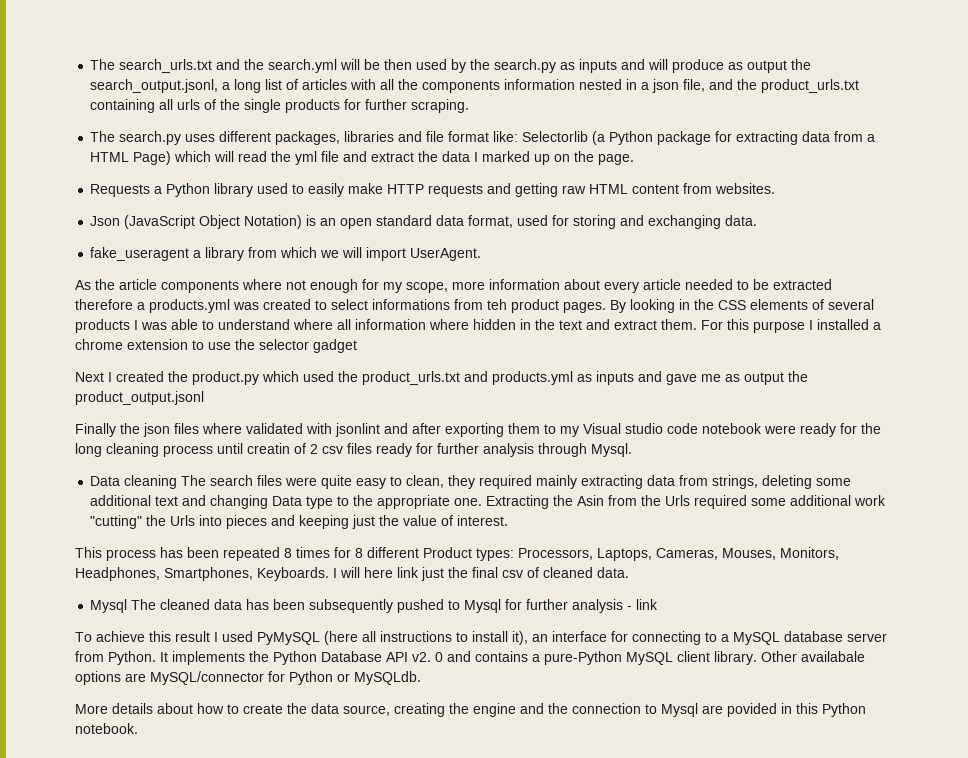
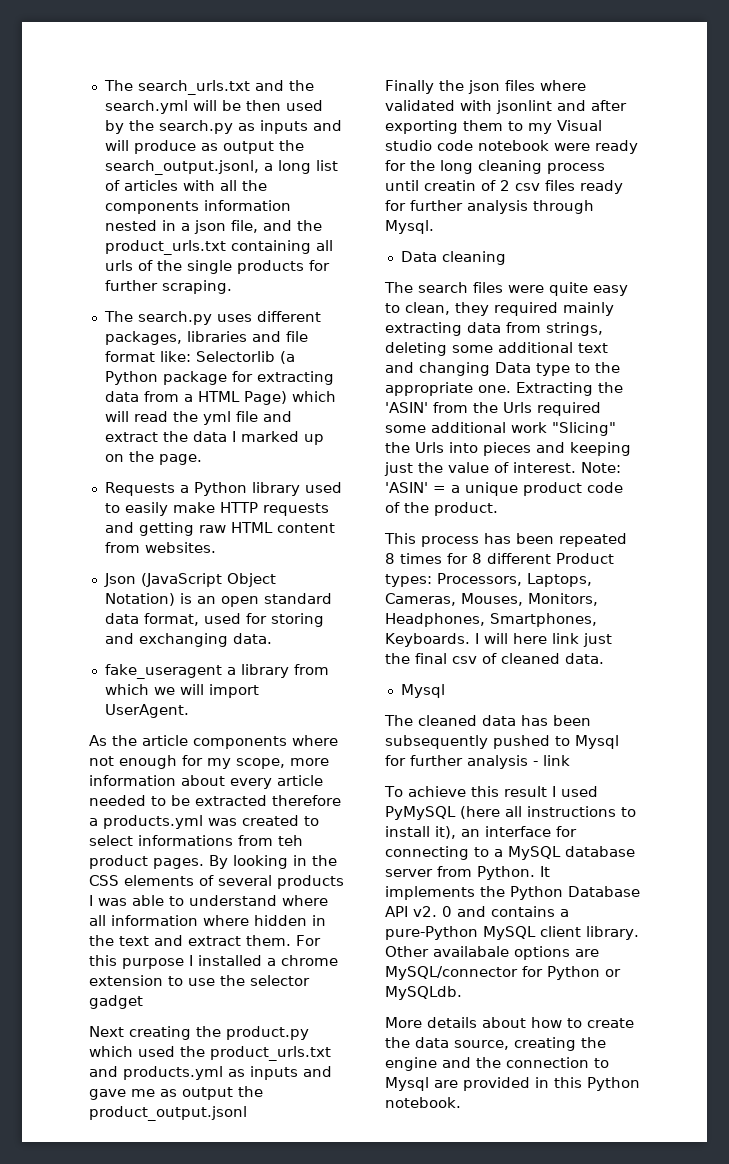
[108,371,164,382] I created -> [129,1026,191,1040] creating
(178, 482) none -> (506, 258) //
[577,495,605,506] Asin -> [385,402,428,413] 'ASIN'
[90,515,143,529] "cutting" -> [552,422,616,436] "Slicing"
(509, 520) none -> [581,462,621,473] [385,482,623,496] [385,502,498,516] Note: 'ASIN' = a unique product code of the product.
(128, 606) none -> (445, 691) //
[727,703,777,717] povided -> [463,1077,530,1091] provided

